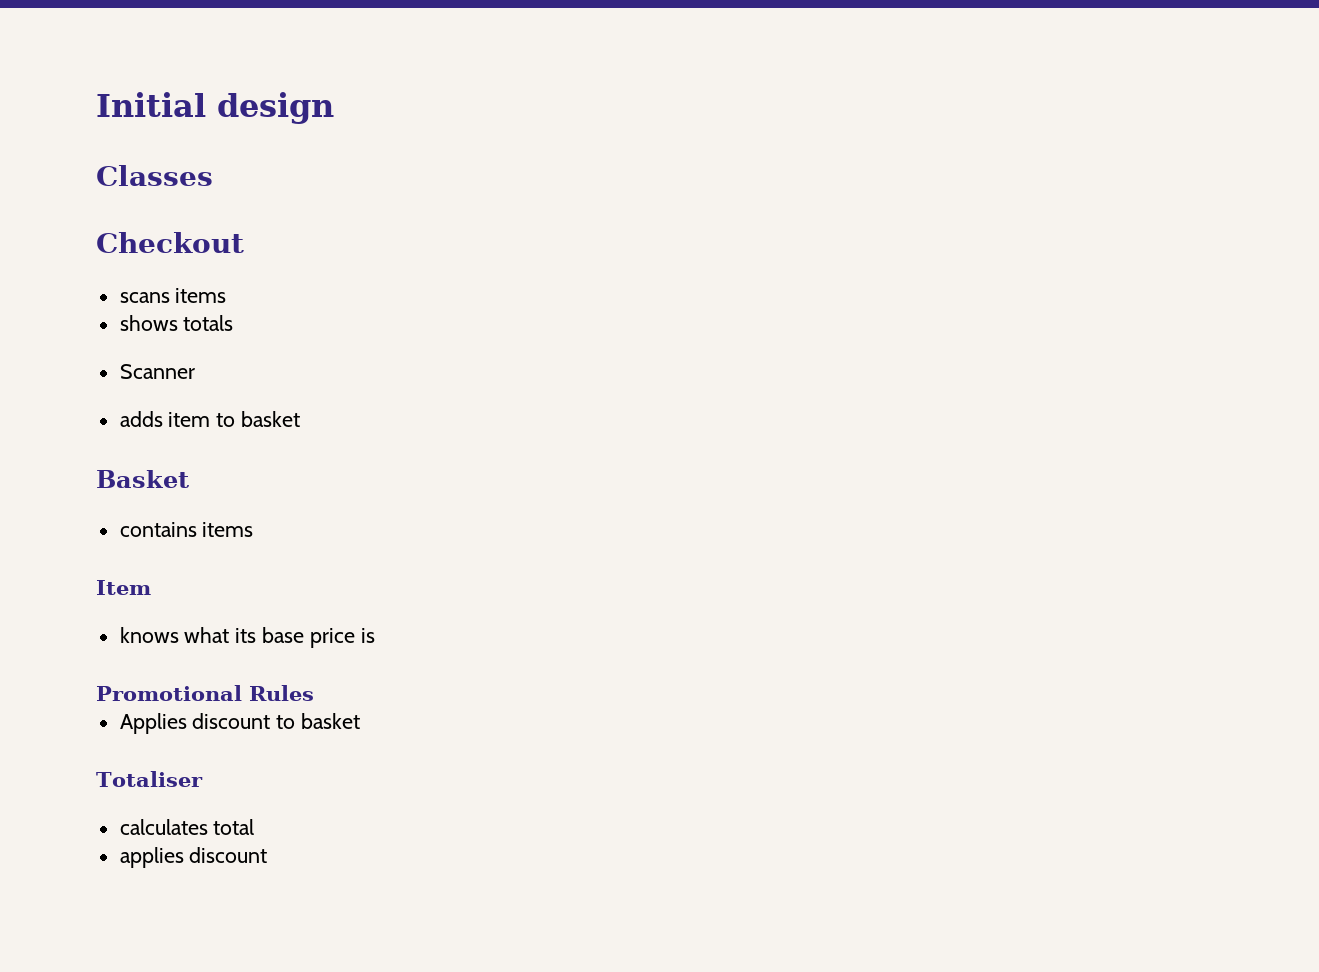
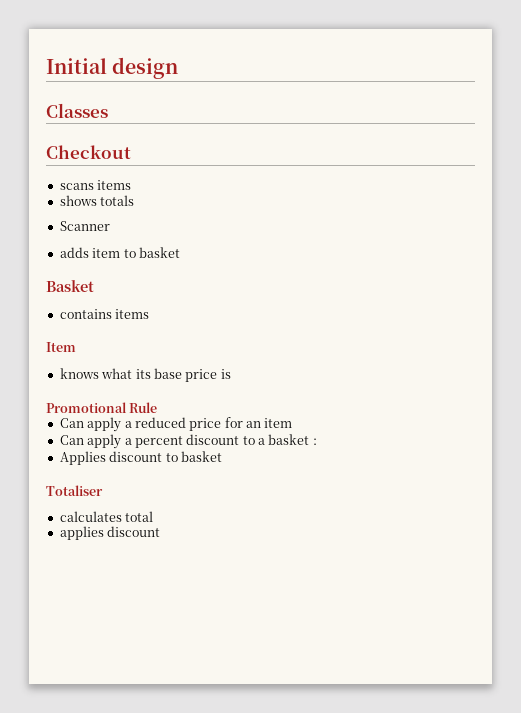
[249,685,314,701] Rules -> [129,402,158,413] [59,417,293,432] [59,434,317,449] Rule // Can apply a reduced price for an item // Can apply a percent discount to a basket :

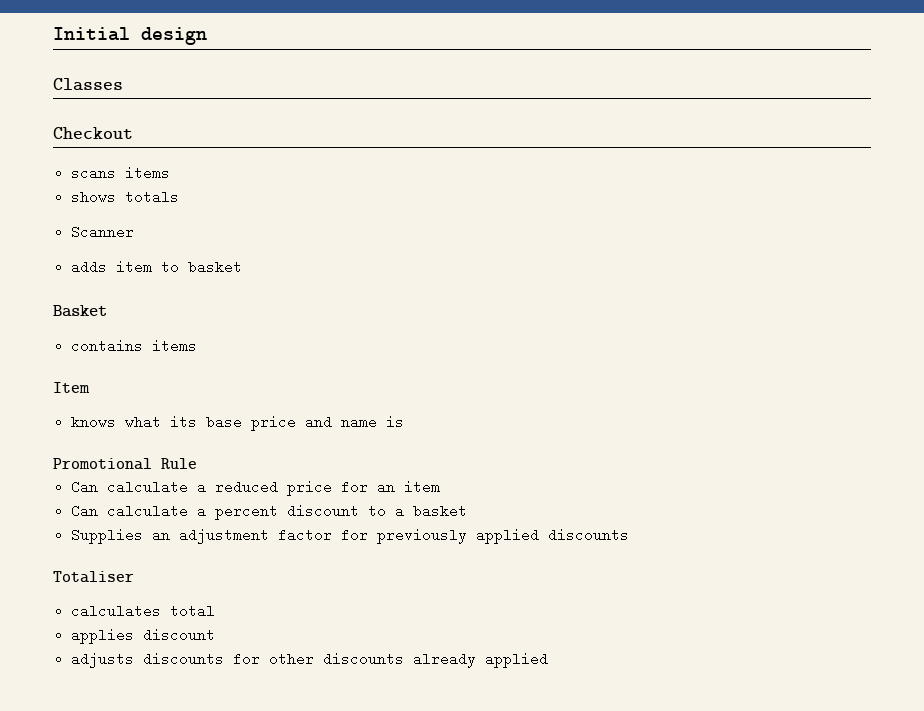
(218, 375) none -> [305,415,378,429] and name
[87,417,122,432] apply -> [107,480,189,494] calculate
[87,434,122,449] apply -> [107,504,189,518] calculate
[312,438,317,445] [59,451,222,465] : // Applies discount to basket -> [71,528,630,544] // Supplies an adjustment factor for previously applied discounts
(161, 531) none -> [71,652,549,668] // adjusts discounts for other discounts already applied

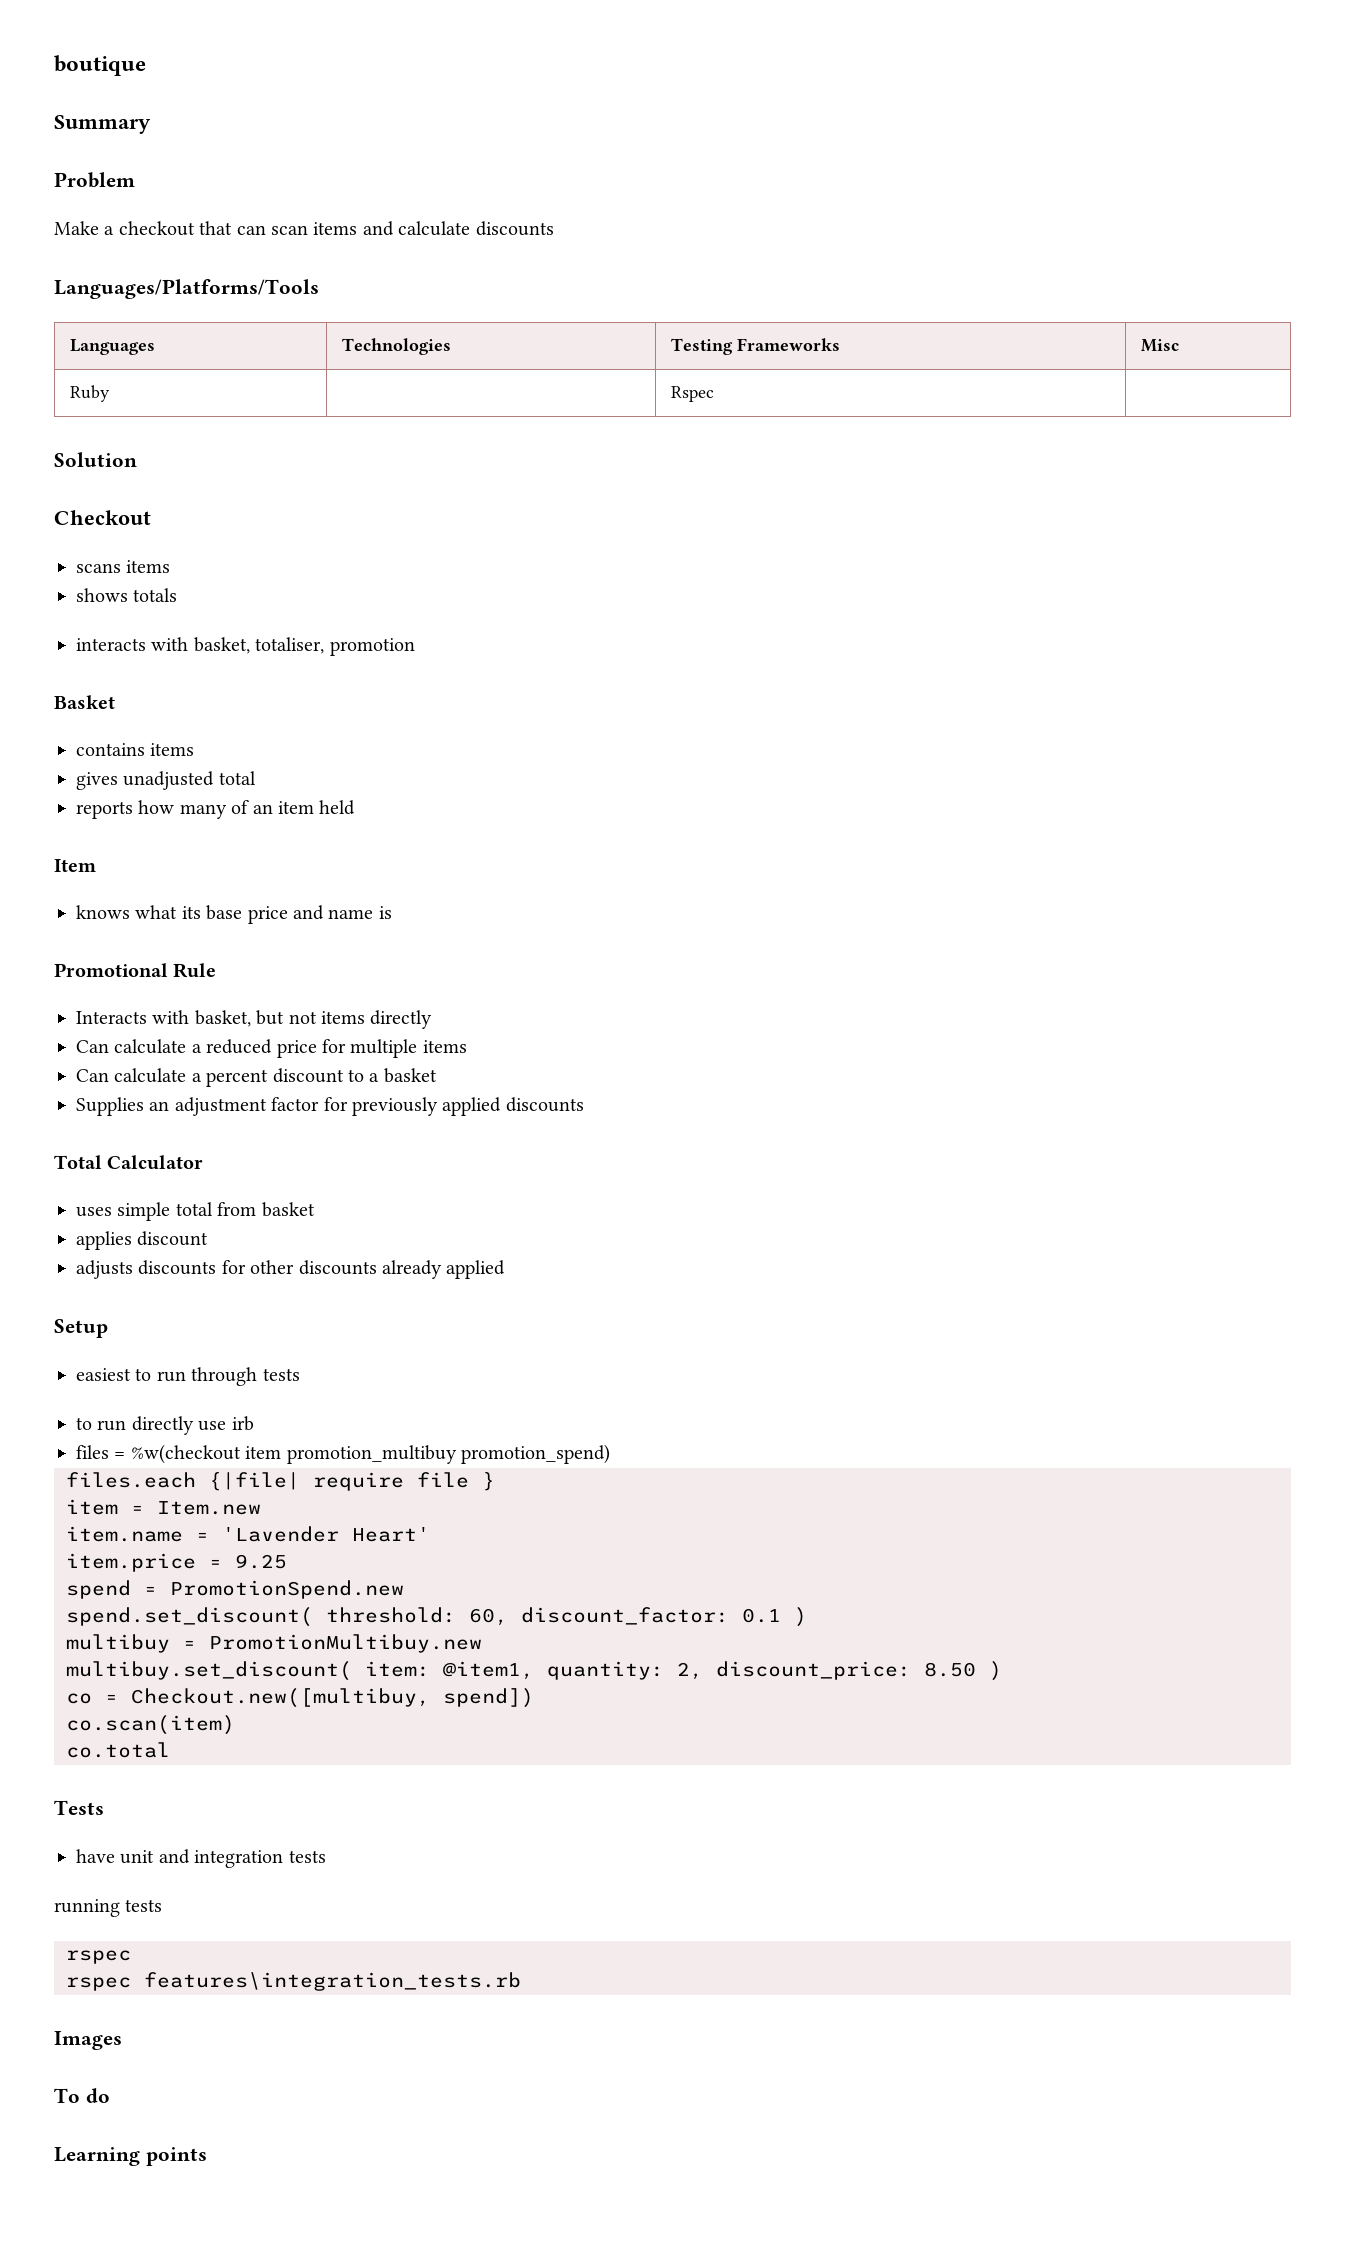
[53,27,207,45] [53,78,123,91] Initial design // Classes -> [54,55,146,76] [54,115,151,134] [54,172,135,188] [54,221,554,236] [54,279,319,299] [69,339,155,355] [341,338,451,355] [670,338,840,355] [1140,339,1179,352] [69,385,110,402] [670,386,714,402] [54,452,137,467] boutique // Summary // Problem // Make a checkout that can scan items and calculate discounts // Languages/Platforms/Tools // Languages | Technologies | Testing Frameworks | Misc // Ruby | | Rspec | // Solution
[71,225,135,239] [71,260,243,274] [53,305,107,317] [71,339,198,353] Scanner // adds item to basket // Basket // contains items -> [76,637,415,656] [54,695,115,709] [76,743,195,756] [76,771,256,790] [76,800,356,819] interacts with basket, totaliser, promotion // Basket // contains items // gives unadjusted total // reports how many of an item held
(197, 463) none -> [76,1010,433,1029] // Interacts with basket, but not items directly
[377,480,441,494] an item -> [350,1039,467,1058] multiple items
[53,571,134,583] [71,604,216,618] Totaliser // calculates total -> [54,1155,204,1170] [76,1202,315,1221] Total Calculator // uses simple total from basket
(549, 660) none -> [54,1319,108,1338] [76,1367,300,1386] [76,1416,254,1435] [76,1444,610,1464] [66,1472,495,1491] [66,1499,261,1515] [66,1526,430,1542] [66,1553,287,1572] [66,1580,404,1599] [66,1607,807,1627] [66,1634,482,1653] [66,1661,1002,1681] [66,1688,534,1708] [66,1715,235,1735] [66,1742,170,1758] [54,1800,104,1815] [76,1849,326,1868] [54,1899,163,1917] [66,1950,131,1964] [66,1972,521,1991] [54,2031,122,2050] [54,2088,110,2103] [54,2147,207,2166] // Setup // easiest to run through tests // to run directly use irb // files = %w(checkout item promotion_multibuy promotion_spend) // files.each {|file| require file } // item = Item.new // item.name = 'Lavender Heart' // item.price = 9.25 // spend = PromotionSpend.new // spend.set_discount( threshold: 60, discount_factor: 0.1 ) // multibuy = PromotionMultibuy.new // multibuy.set_discount( item: @item1, quantity: 2, discount_price: 8.50 ) // co = Checkout.new([multibuy, spend]) // co.scan(item) // co.total // Tests // have unit and integration tests // running tests // rspec // rspec features\integration_tests.rb // Images // To do // Learning points

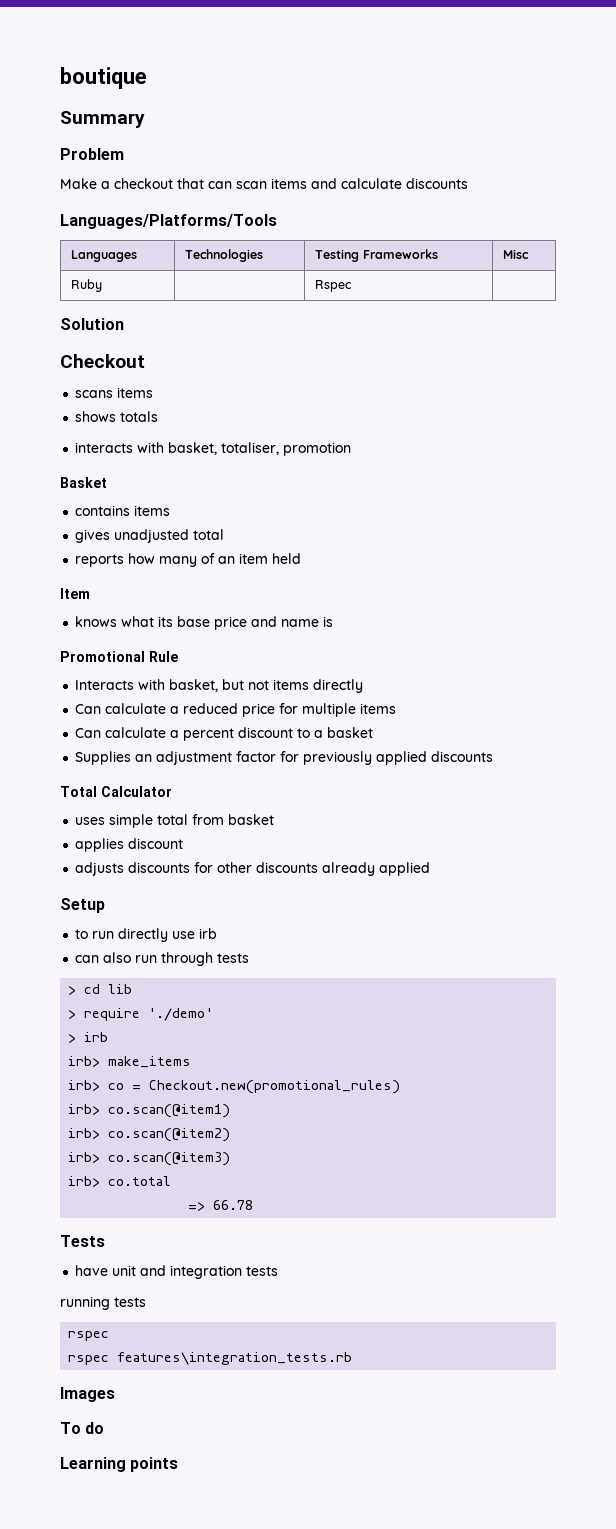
[76,1367,300,1386] // easiest to run through tests -> (105, 905) none
[76,1444,610,1464] [66,1472,495,1491] [66,1499,261,1515] [66,1526,430,1542] [66,1553,287,1572] [66,1580,404,1599] [66,1607,807,1627] [66,1634,482,1653] [66,1661,1002,1681] [66,1688,534,1708] [66,1715,235,1735] files = %w(checkout item promotion_multibuy promotion_spend) // files.each {|file| require file } // item = Item.new // item.name = 'Lavender Heart' // item.price = 9.25 // spend = PromotionSpend.new // spend.set_discount( threshold: 60, discount_factor: 0.1 ) // multibuy = PromotionMultibuy.new // multibuy.set_discount( item: @item1, quantity: 2, discount_price: 8.50 ) // co = Checkout.new([multibuy, spend]) // co.scan(item) // -> [75,952,250,966] [68,984,133,995] [68,1008,214,1021] [68,1032,109,1043] [68,1056,192,1068] [68,1080,401,1094] [68,1104,231,1118] [68,1128,231,1142] [68,1152,231,1166] [68,1176,101,1187] can also run through tests // > cd lib // > require './demo' // > irb // irb> make_items // irb> co = Checkout.new(promotional_rules) // irb> co.scan(@item1) // irb> co.scan(@item2) // irb> co.scan(@item3) // irb>
(170, 1750) none -> [188,1200,254,1211] // => 66.78

